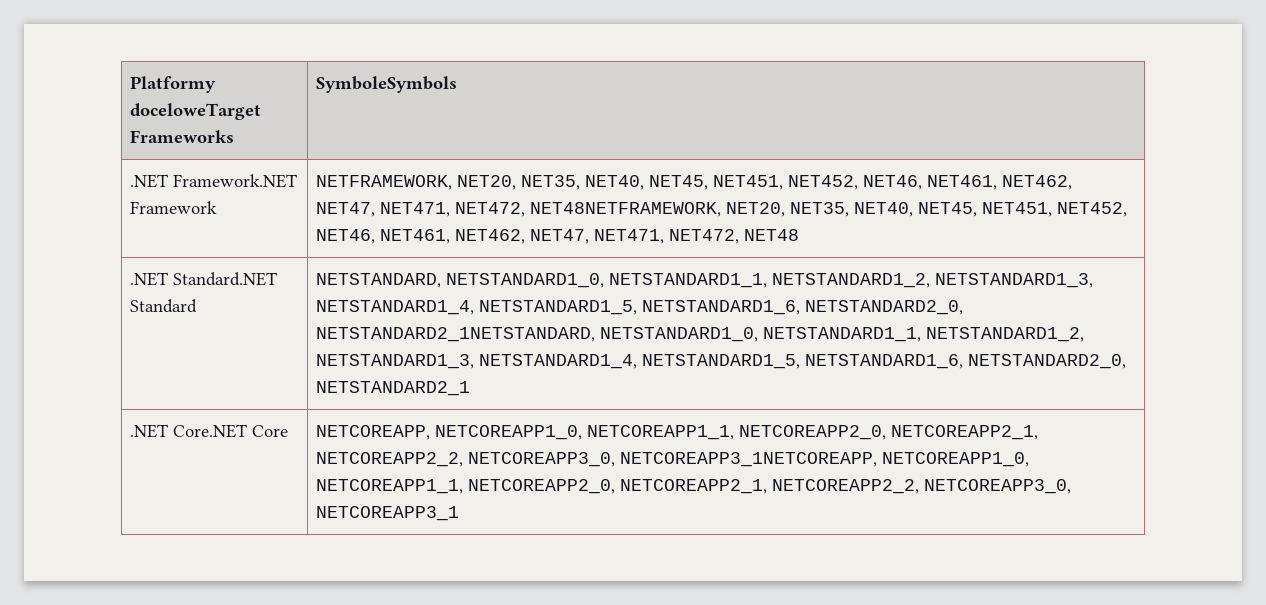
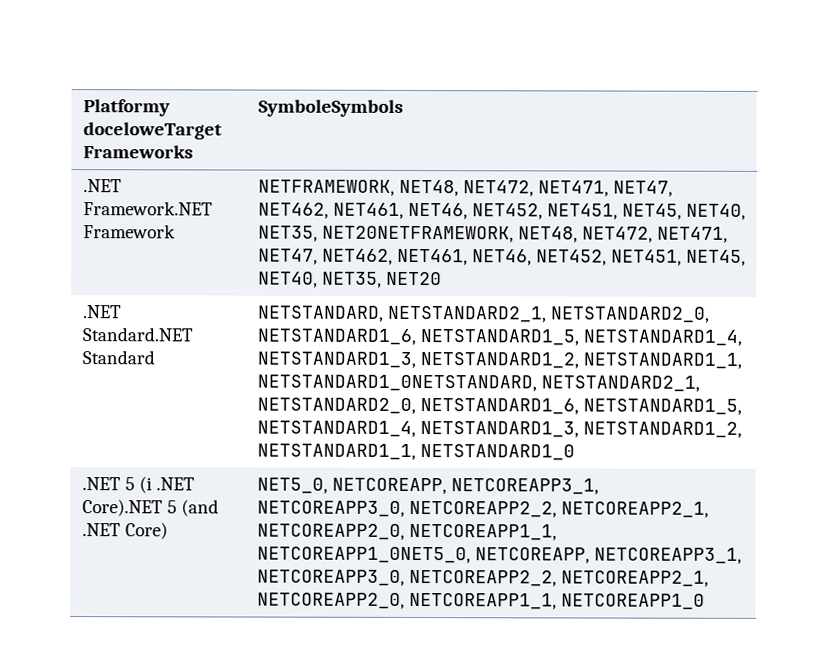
[457,175,1073,190] [316,202,1128,217] [316,229,800,244] [130,272,278,286] [130,299,198,313] [316,273,1094,288] [316,300,964,315] [316,327,1085,342] [316,354,1127,369] [316,381,471,396] [130,424,289,438] [316,425,1039,440] [316,452,1030,467] [316,479,1072,494] [316,506,460,521] NET20, NET35, NET40, NET45, NET451, NET452, NET46, NET461, NET462, NET47, NET471, NET472, NET48NETFRAMEWORK, NET20, NET35, NET40, NET45, NET451, NET452, NET46, NET461, NET462, NET47, NET471, NET472, NET48 // .NET Standard.NET Standard | NETSTANDARD, NETSTANDARD1_0, NETSTANDARD1_1, NETSTANDARD1_2, NETSTANDARD1_3, NETSTANDARD1_4, NETSTANDARD1_5, NETSTANDARD1_6, NETSTANDARD2_0, NETSTANDARD2_1NETSTANDARD, NETSTANDARD1_0, NETSTANDARD1_1, NETSTANDARD1_2, NETSTANDARD1_3, NETSTANDARD1_4, NETSTANDARD1_5, NETSTANDARD1_6, NETSTANDARD2_0, NETSTANDARD2_1 // .NET Core.NET Core | NETCOREAPP, NETCOREAPP1_0, NETCOREAPP1_1, NETCOREAPP2_0, NETCOREAPP2_1, NETCOREAPP2_2, NETCOREAPP3_0, NETCOREAPP3_1NETCOREAPP, NETCOREAPP1_0, NETCOREAPP1_1, NETCOREAPP2_0, NETCOREAPP2_1, NETCOREAPP2_2, NETCOREAPP3_0, NETCOREAPP3_1 -> [398,179,674,197] [257,202,747,220] [257,225,729,243] [257,248,747,266] [257,271,442,288] [82,305,122,319] [81,327,193,342] [81,350,155,365] [257,305,710,323] [256,328,742,346] [256,351,742,369] [256,374,700,392] [256,397,742,415] [256,420,742,438] [256,443,575,461] [81,476,195,494] [81,499,219,517] [81,522,168,540] [256,477,599,495] [256,500,709,518] [256,523,557,541] [256,546,742,564] [256,569,709,587] [256,592,705,610] NET48, NET472, NET471, NET47, NET462, NET461, NET46, NET452, NET451, NET45, NET40, NET35, NET20NETFRAMEWORK, NET48, NET472, NET471, NET47, NET462, NET461, NET46, NET452, NET451, NET45, NET40, NET35, NET20 // .NET Standard.NET Standard | NETSTANDARD, NETSTANDARD2_1, NETSTANDARD2_0, NETSTANDARD1_6, NETSTANDARD1_5, NETSTANDARD1_4, NETSTANDARD1_3, NETSTANDARD1_2, NETSTANDARD1_1, NETSTANDARD1_0NETSTANDARD, NETSTANDARD2_1, NETSTANDARD2_0, NETSTANDARD1_6, NETSTANDARD1_5, NETSTANDARD1_4, NETSTANDARD1_3, NETSTANDARD1_2, NETSTANDARD1_1, NETSTANDARD1_0 // .NET 5 (i .NET Core).NET 5 (and .NET Core) | NET5_0, NETCOREAPP, NETCOREAPP3_1, NETCOREAPP3_0, NETCOREAPP2_2, NETCOREAPP2_1, NETCOREAPP2_0, NETCOREAPP1_1, NETCOREAPP1_0NET5_0, NETCOREAPP, NETCOREAPP3_1, NETCOREAPP3_0, NETCOREAPP2_2, NETCOREAPP2_1, NETCOREAPP2_0, NETCOREAPP1_1, NETCOREAPP1_0

